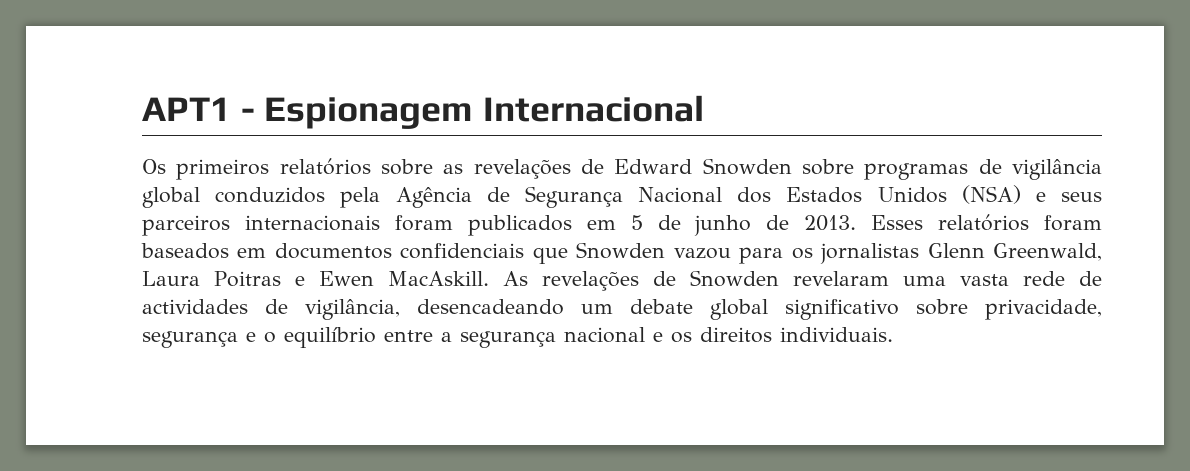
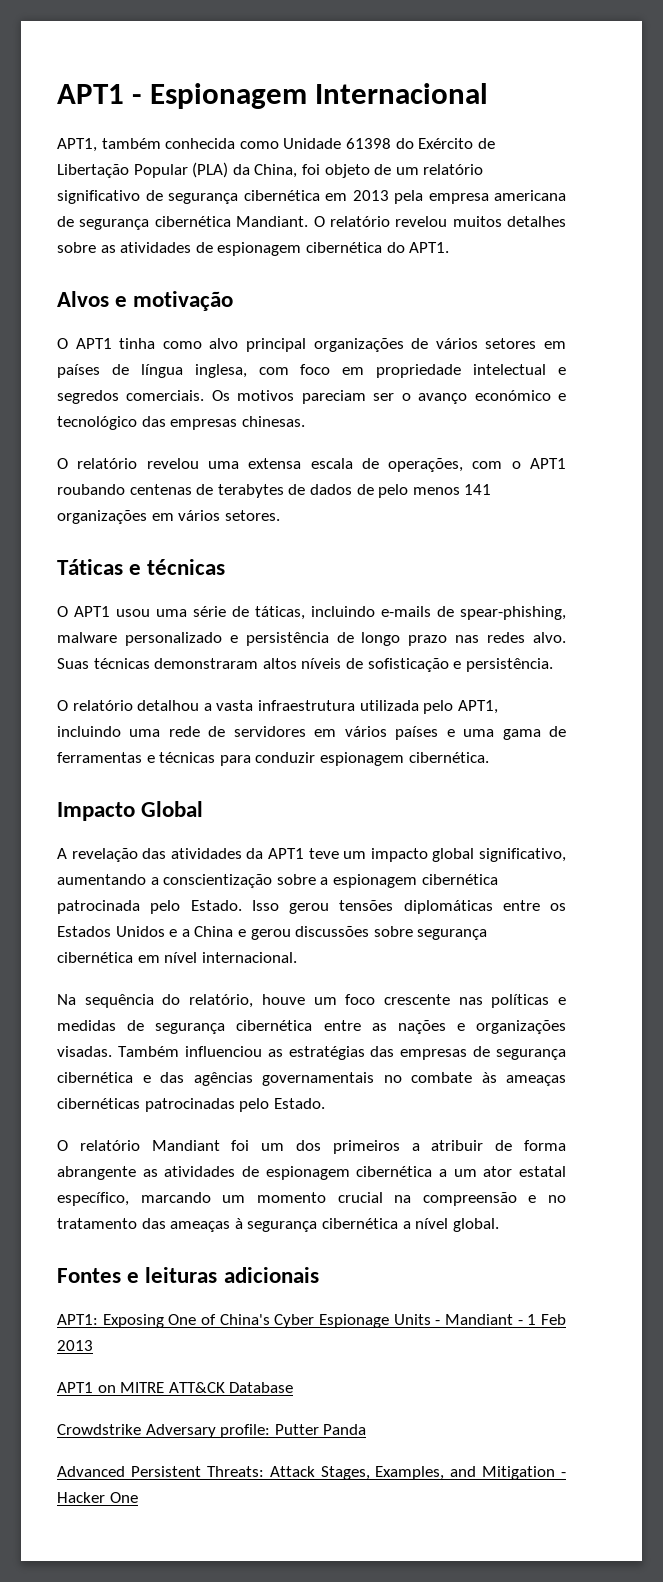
[142,158,1102,180] [142,185,1102,208] [142,214,1102,236] [141,242,1103,264] [142,270,1102,291] [142,299,1102,320] [142,327,893,348] Os primeiros relatórios sobre as revelações de Edward Snowden sobre programas de vigilância global conduzidos pela Agência de Segurança Nacional dos Estados Unidos (NSA) e seus parceiros internacionais foram publicados em 5 de junho de 2013. Esses relatórios foram baseados em documentos confidenciais que Snowden vazou para os jornalistas Glenn Greenwald, Laura Poitras e Ewen MacAskill. As revelações de Snowden revelaram uma vasta rede de actividades de vigilância, desencadeando um debate global significativo sobre privacidade, segurança e o equilíbrio entre a segurança nacional e os direitos individuais. -> [57,138,495,152] [57,162,484,178] [57,190,566,204] [57,216,566,230] [57,242,450,256] [57,291,234,311] [57,338,566,352] [57,364,567,378] [57,390,567,404] [57,416,305,430] [57,458,566,472] [57,484,492,498] [57,510,280,524] [57,559,226,575] [57,606,566,620] [57,632,567,646] [57,658,553,672] [57,700,498,714] [57,726,566,740] [57,752,489,766] [57,801,204,821] [57,848,566,862] [57,874,498,888] [57,900,566,914] [57,926,488,940] [57,952,297,963] [57,994,566,1008] [57,1020,566,1034] [57,1046,566,1060] [57,1072,566,1086] [57,1098,325,1112] [57,1140,566,1154] [57,1166,566,1180] [57,1192,566,1206] [57,1218,499,1232] [57,1267,319,1283] [57,1314,566,1328] [57,1340,93,1351] [57,1382,294,1393] [57,1424,367,1438] [57,1466,566,1480] [57,1492,138,1503] APT1, também conhecida como Unidade 61398 do Exército de Libertação Popular (PLA) da China, foi objeto de um relatório significativo de segurança cibernética em 2013 pela empresa americana de segurança cibernética Mandiant. O relatório revelou muitos detalhes sobre as atividades de espionagem cibernética do APT1. // Alvos e motivação // O APT1 tinha como alvo principal organizações de vários setores em países de língua inglesa, com foco em propriedade intelectual e segredos comerciais. Os motivos pareciam ser o avanço económico e tecnológico das empresas chinesas. // O relatório revelou uma extensa escala de operações, com o APT1 roubando centenas de terabytes de dados de pelo menos 141 organizações em vários setores. // Táticas e técnicas // O APT1 usou uma série de táticas, incluindo e-mails de spear-phishing, malware personalizado e persistência de longo prazo nas redes alvo. Suas técnicas demonstraram altos níveis de sofisticação e persistência. // O relatório detalhou a vasta infraestrutura utilizada pelo APT1, incluindo uma rede de servidores em vários países e uma gama de ferramentas e técnicas para conduzir espionagem cibernética. // Impacto Global // A revelação das atividades da APT1 teve um impacto global significativo, aumentando a conscientização sobre a espionagem cibernética patrocinada pelo Estado. Isso gerou tensões diplomáticas entre os Estados Unidos e a China e gerou discussões sobre segurança cibernética em nível internacional. // Na sequência do relatório, houve um foco crescente nas políticas e medidas de segurança cibernética entre as nações e organizações visadas. Também influenciou as estratégias das empresas de segurança cibernética e das agências governamentais no combate às ameaças cibernéticas patrocinadas pelo Estado. // O relatório Mandiant foi um dos primeiros a atribuir de forma abrangente as atividades de espionagem cibernética a um ator estatal específico, marcando um momento crucial na compreensão e no tratamento das ameaças à segurança cibernética a nível global. // Fontes e leituras adicionais // APT1: Exposing One of China's Cyber Espionage Units - Mandiant - 1 Feb 2013 // APT1 on MITRE ATT&CK Database // Crowdstrike Adversary profile: Putter Panda // Advanced Persistent Threats: Attack Stages, Examples, and Mitigation - Hacker One

